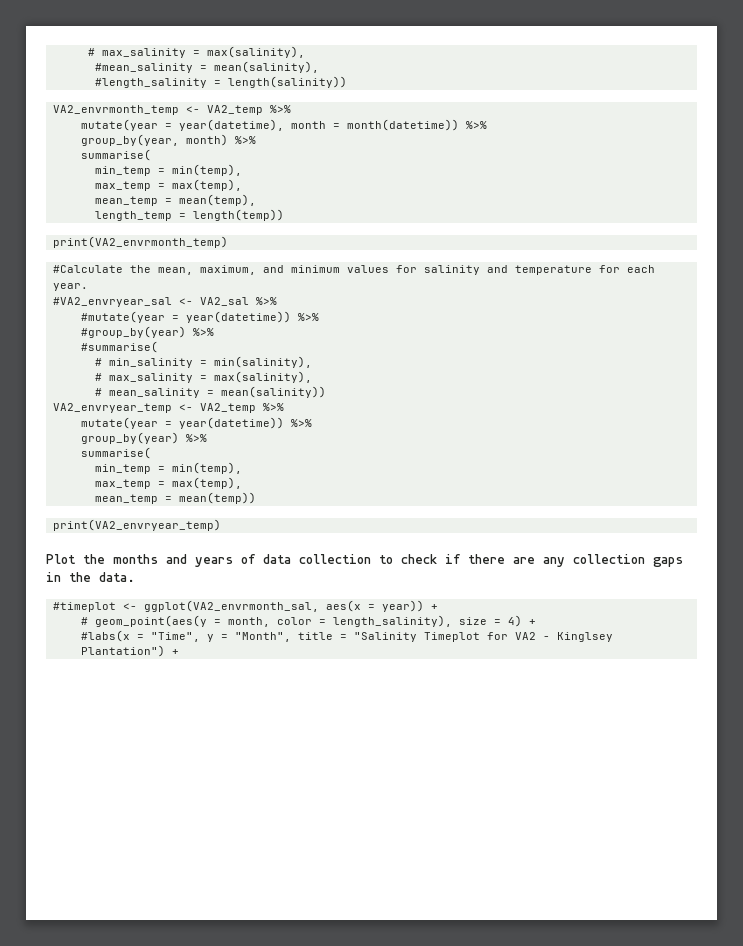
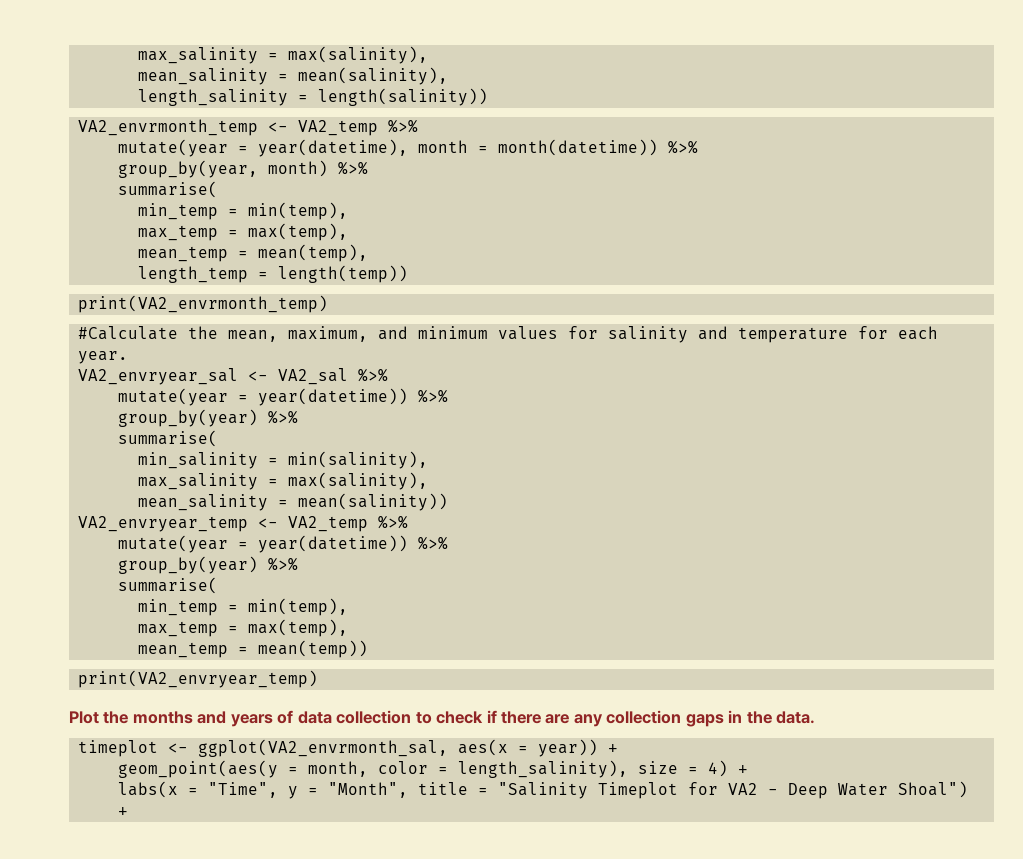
[87,46,305,58] [94,63,193,73] # max_salinity = max(salinity), // #mean_salinity -> [138,46,429,64] [138,68,269,85] max_salinity = max(salinity), // mean_salinity
[94,78,207,88] #length_salinity -> [138,89,289,106] length_salinity
[52,297,172,307] #VA2_envryear_sal -> [78,368,239,385] VA2_envryear_sal
[80,311,319,323] [80,326,214,338] [80,341,158,353] [94,358,102,366] #mutate(year = year(datetime)) %>% // #group_by(year) %>% // #summarise( // # -> [118,388,449,406] [118,409,299,427] [118,430,219,447] mutate(year = year(datetime)) %>% // group_by(year) %>% // summarise( //
[94,371,312,383] [94,388,102,396] # max_salinity = max(salinity), // # -> [138,472,429,490] max_salinity = max(salinity), //
[52,602,116,612] #timeplot -> [78,740,159,757] timeplot
[80,617,88,625] # -> (619, 748) none
[80,630,130,642] #labs(x -> [118,781,179,798] labs(x
[556,632,613,642] [80,645,165,657] Kinglsey Plantation") -> [788,781,969,799] Deep Water Shoal")

